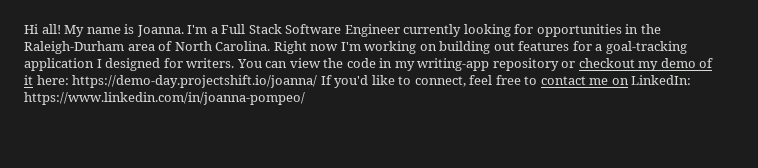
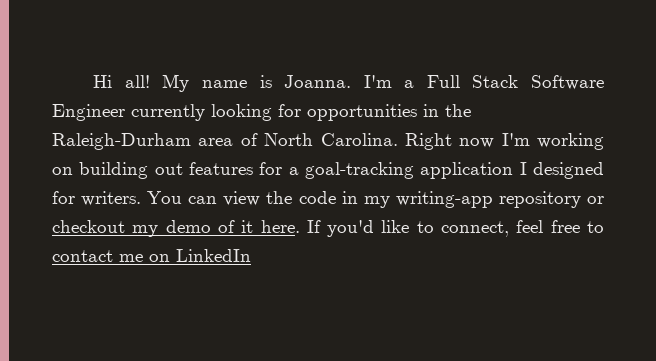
[36,75,318,88] here: https://demo-day.projectshift.io/joanna/ -> [260,220,300,233] here.
[631,75,692,85] [24,92,305,105] LinkedIn: https://www.linkedin.com/in/joanna-pompeo/ -> [176,249,251,262] LinkedIn

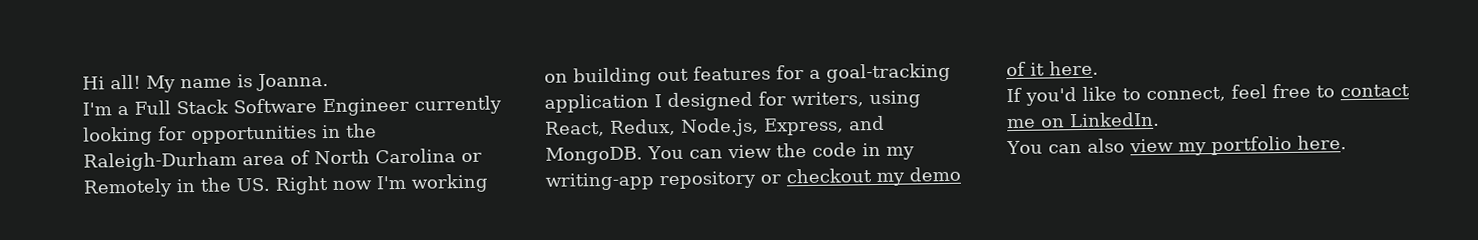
(352, 81) none -> (329, 82) //
[320,133,398,146] Carolina. -> [375,148,482,164] [83,177,270,198] Carolina or Remotely in the US.
[81,191,142,206] writers. -> [791,90,921,109] [545,115,885,137] [545,146,643,165] writers, using React, Redux, Node.js, Express, and MongoDB.
(300, 226) none -> (1099, 68) //
[176,249,251,262] LinkedIn -> [1069,111,1160,128] [1006,135,1347,156] LinkedIn. // You can also view my portfolio here.

